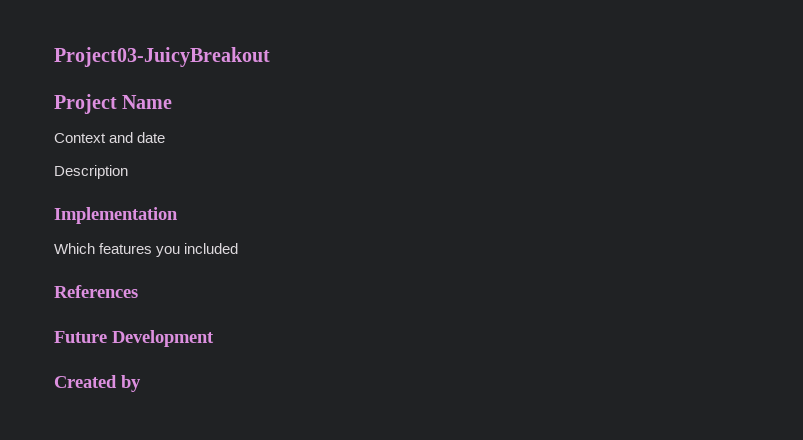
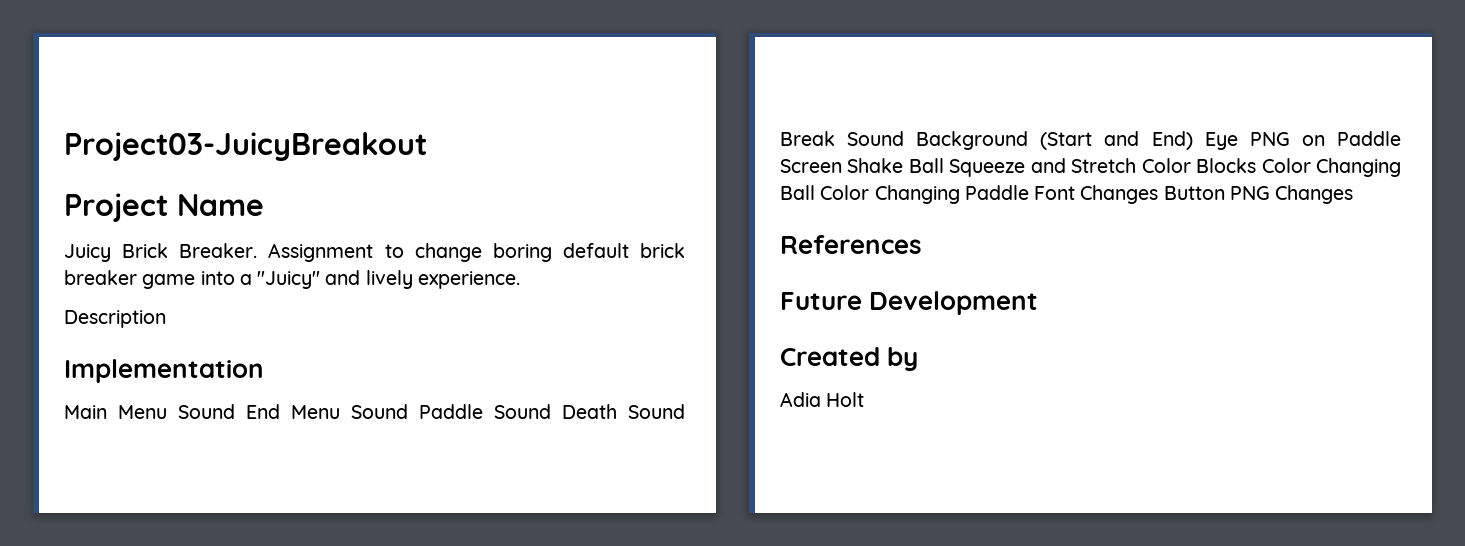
[54,132,166,143] [54,165,128,179] [54,207,178,224] [54,243,239,257] Context and date // Description // Implementation // Which features you included -> [64,243,685,262] [64,270,520,289] [64,310,166,328] [64,359,264,383] [64,404,685,419] [780,131,1401,150] [780,158,1401,177] [780,185,1354,204] Juicy Brick Breaker. Assignment to change boring default brick breaker game into a "Juicy" and lively experience. // Description // Implementation // Main Menu Sound End Menu Sound Paddle Sound Death Sound Break Sound Background (Start and End) Eye PNG on Paddle Screen Shake Ball Squeeze and Stretch Color Blocks Color Changing Ball Color Changing Paddle Font Changes Button PNG Changes
(141, 383) none -> [780,392,865,407] // Adia Holt

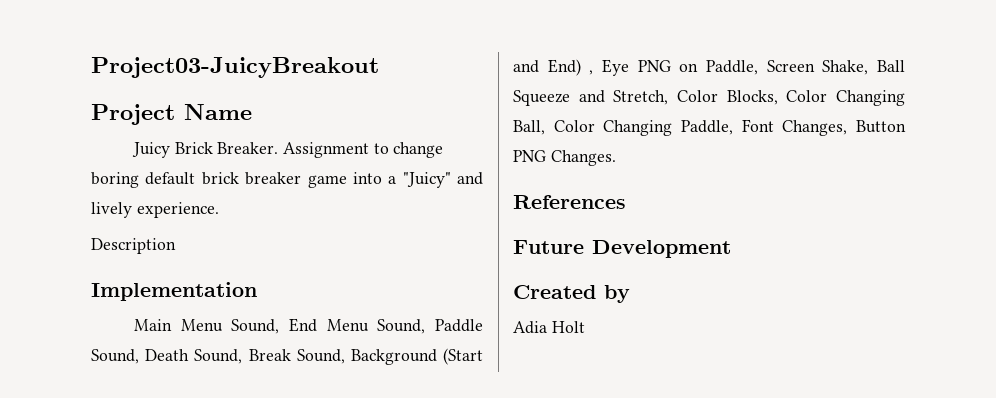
[178,404,235,419] Sound -> [231,319,280,334] Sound,
[351,404,685,419] [780,131,905,146] Sound Paddle Sound Death Sound Break Sound -> [377,319,483,334] [91,349,345,364] Sound, Paddle Sound, Death Sound, Break Sound,
(1193, 140) none -> [589,70,594,75] ,
[1337,131,1401,146] [780,158,1401,177] [780,185,1159,204] Paddle Screen Shake Ball Squeeze and Stretch Color Blocks Color Changing Ball Color Changing Paddle Font Changes -> [706,60,905,75] [513,90,905,106] [513,119,848,136] Paddle, Screen Shake, Ball Squeeze and Stretch, Color Blocks, Color Changing Ball, Color Changing Paddle, Font Changes,
[1275,185,1354,204] Changes -> [550,150,616,166] Changes.

